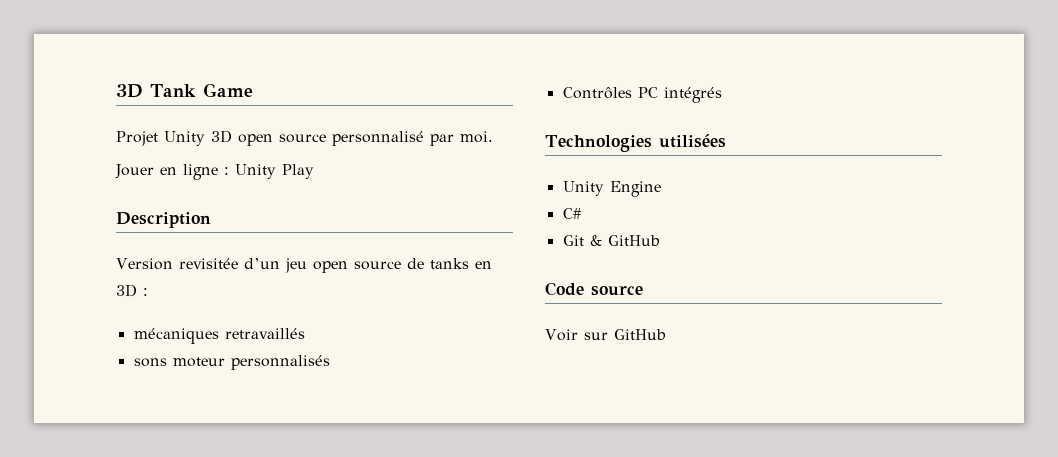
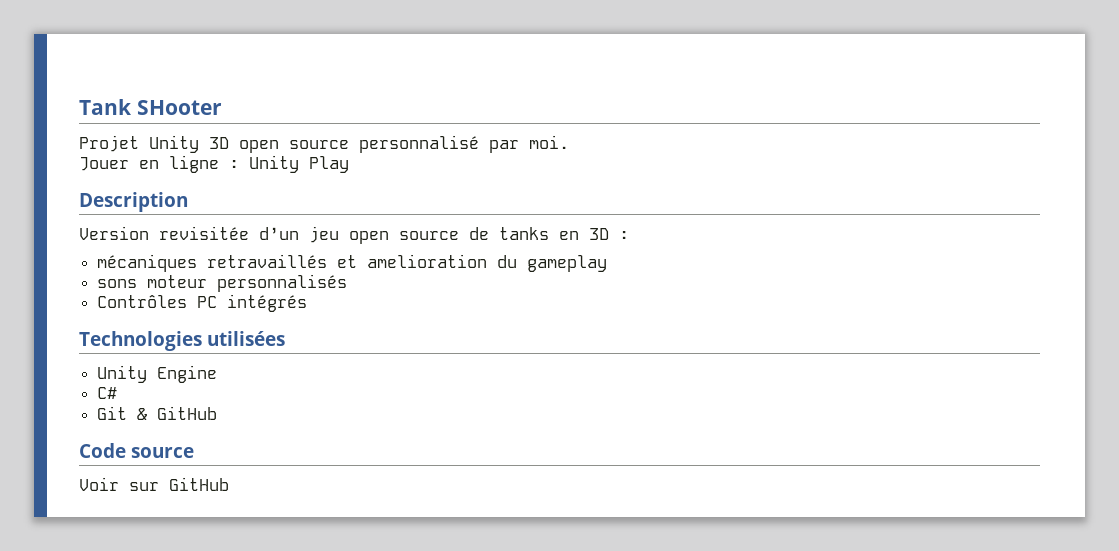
[116,83,253,98] 3D Tank Game -> [79,99,222,115] Tank SHooter
(305, 333) none -> [337,254,608,272] et amelioration du gameplay

